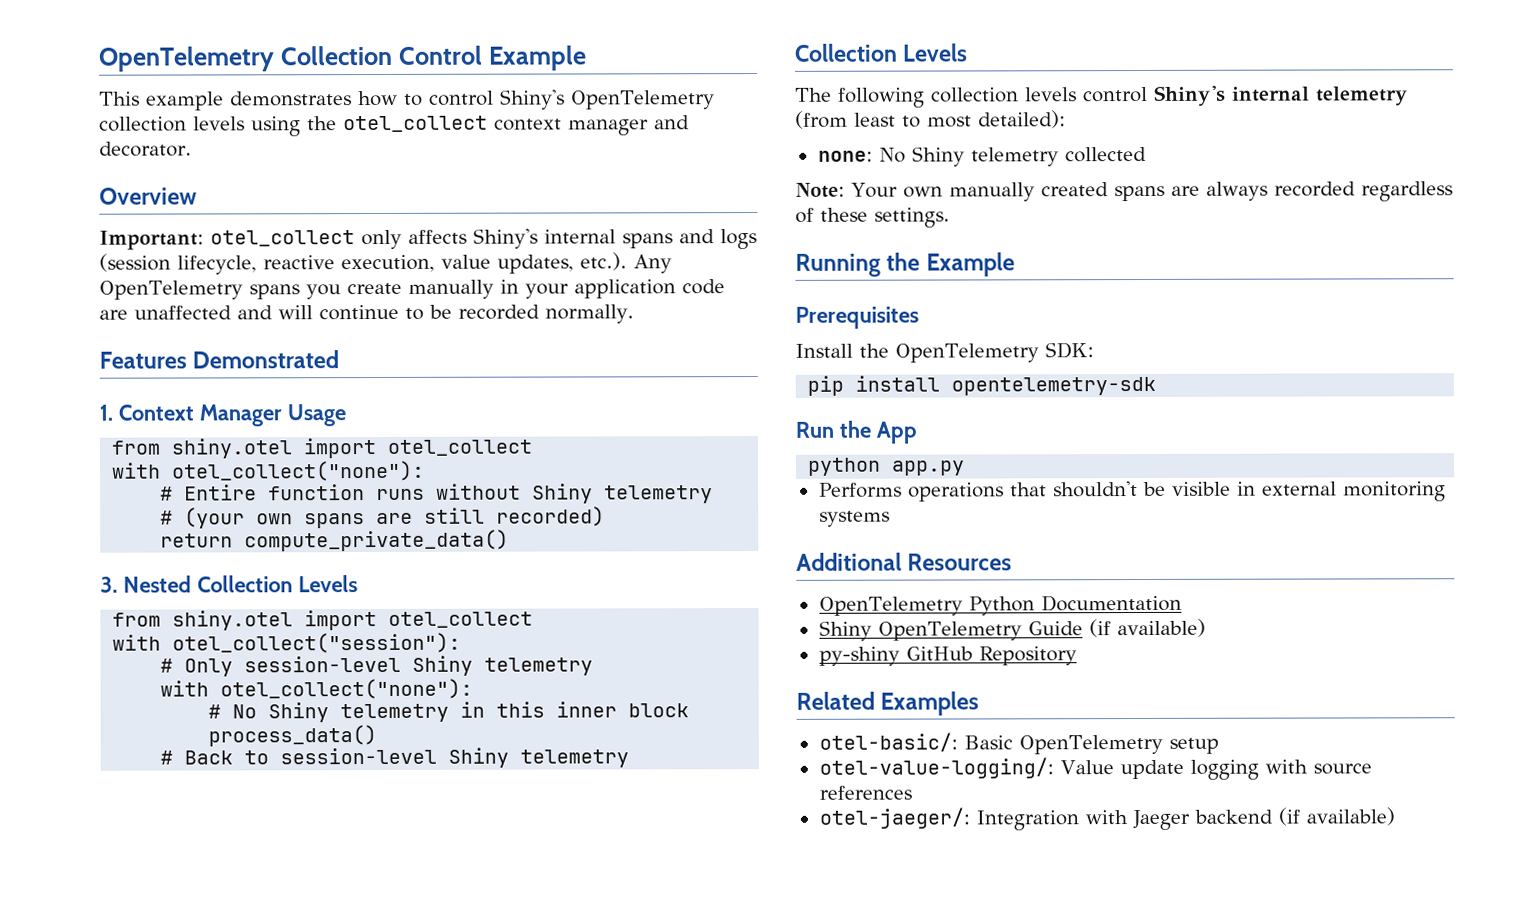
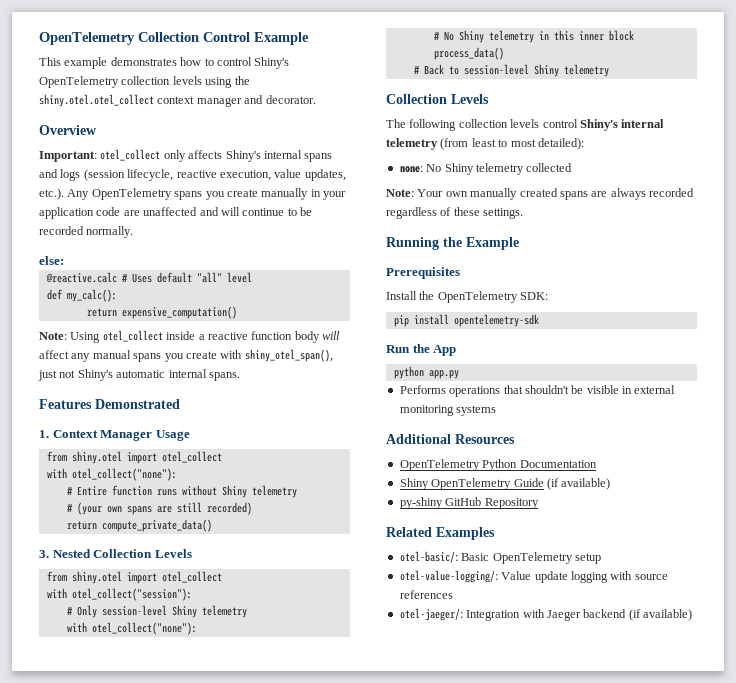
[343,115,488,133] otel_collect -> [39,94,154,107] shiny.otel.otel_collect
(634, 314) none -> [39,256,64,265] [45,272,252,283] [46,289,117,302] [86,306,237,319] [39,330,340,343] [39,349,333,362] [38,369,240,381] // else: // @reactive.calc # Uses default "all" level // def my_calc(): // return expensive_computation() // Note: Using otel_collect inside a reactive function body will affect any manual spans you create with shiny_otel_span(), just not Shiny's automatic internal spans.

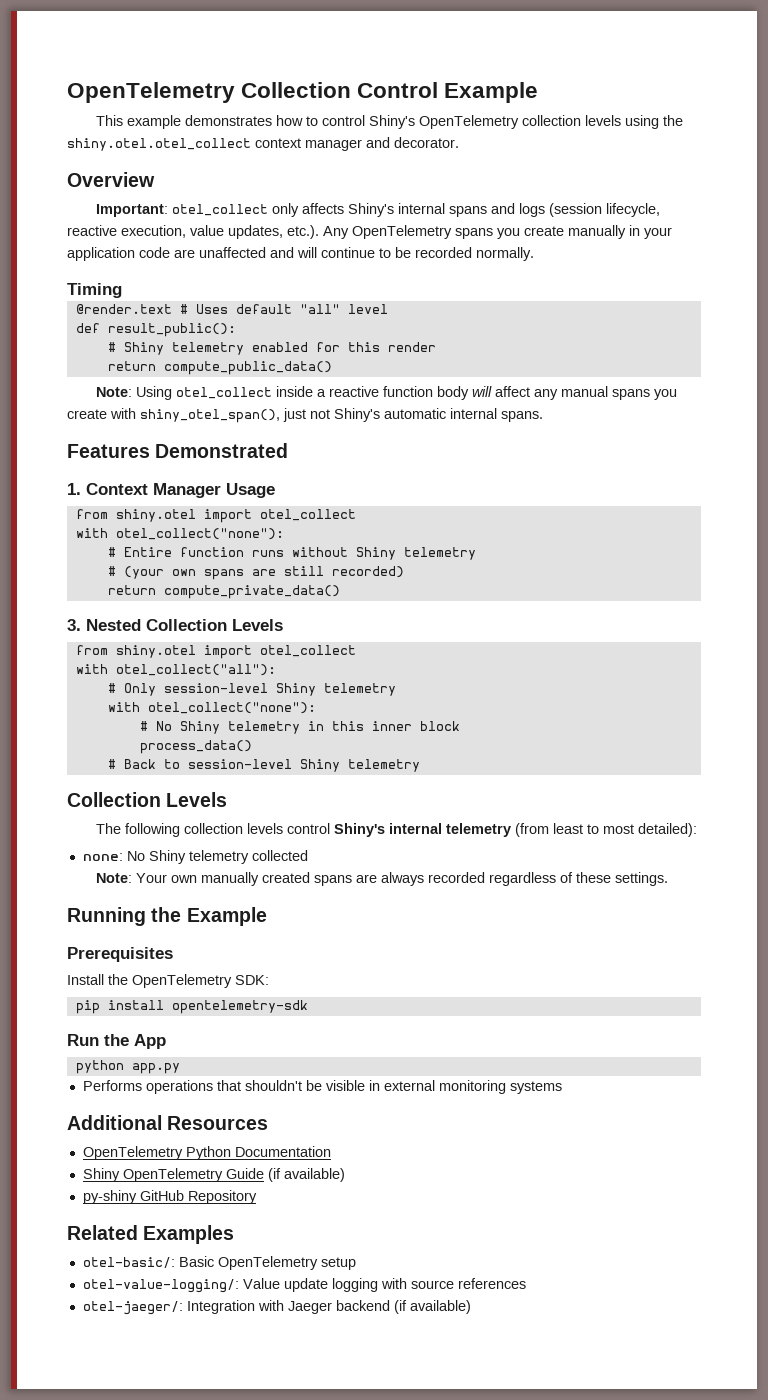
[39,256,64,265] [45,272,117,283] else: // @reactive.calc -> [67,283,122,298] [75,304,172,314] Timing // @render.text
[66,289,117,302] [86,306,237,319] my_calc(): // return expensive_computation() -> [107,323,236,337] [107,342,436,355] [107,361,332,375] result_public(): // # Shiny telemetry enabled for this render // return compute_public_data()
[71,588,192,601] otel_collect("session"): -> [115,664,276,676] otel_collect("all"):

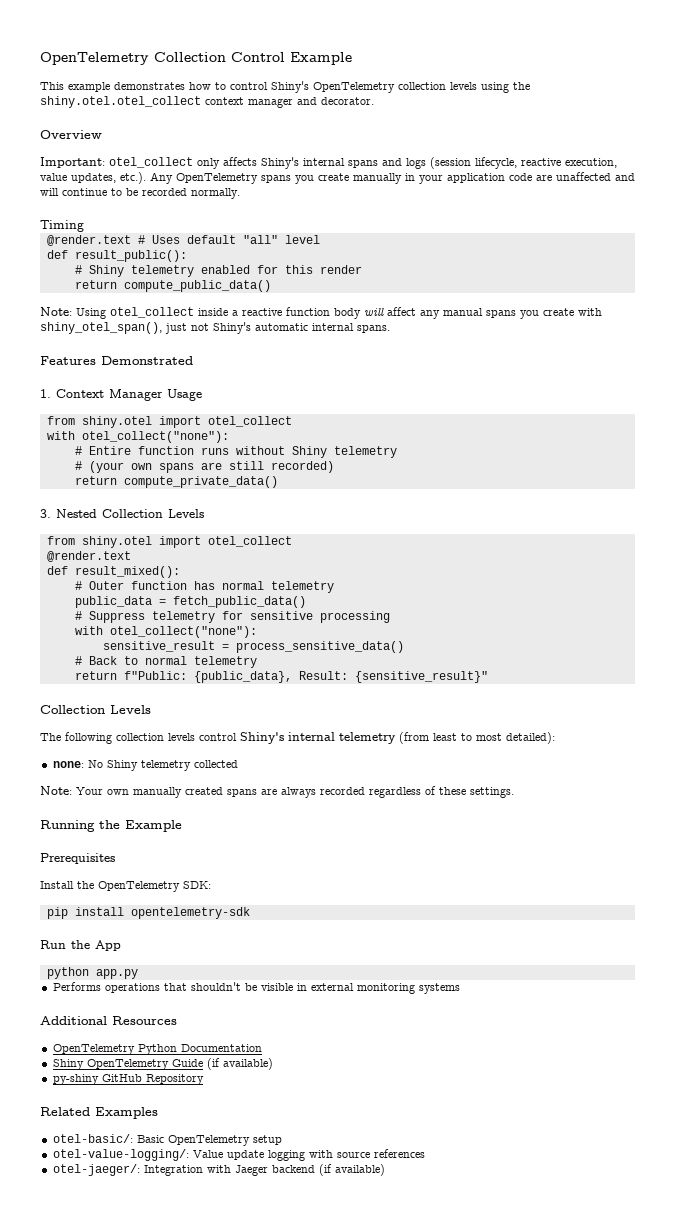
[75,664,276,676] [107,683,396,696] [107,702,316,714] [139,721,460,734] [139,740,252,754] with otel_collect("all"): // # Only session-level Shiny telemetry // with otel_collect("none"): // # No Shiny telemetry in this inner block // process_data() -> [46,551,131,562] [46,566,180,578] [74,581,334,593] [74,596,306,608] [74,611,390,623] [74,626,257,638] [102,641,404,653] @render.text // def result_mixed(): // # Outer function has normal telemetry // public_data = fetch_public_data() // # Suppress telemetry for sensitive processing // with otel_collect("none"): // sensitive_result = process_sensitive_data()
[187,759,420,772] session-level Shiny telemetry -> [144,656,257,668] [74,671,488,683] normal telemetry // return f"Public: {public_data}, Result: {sensitive_result}"

